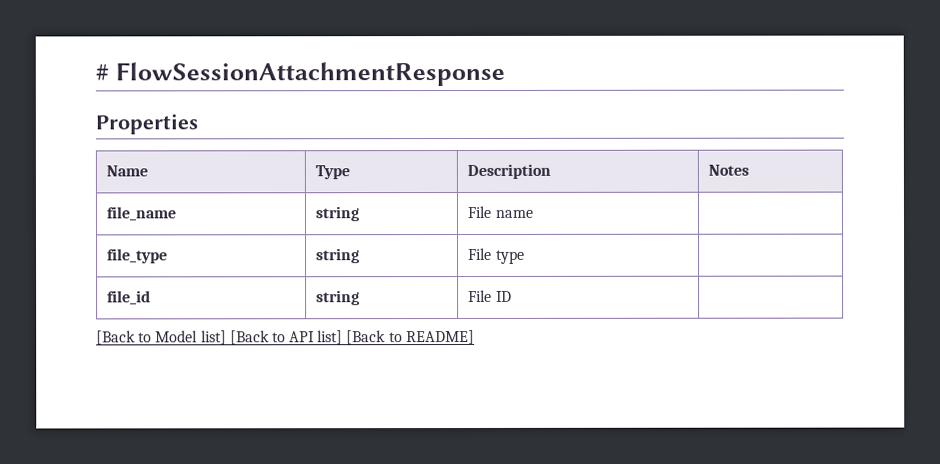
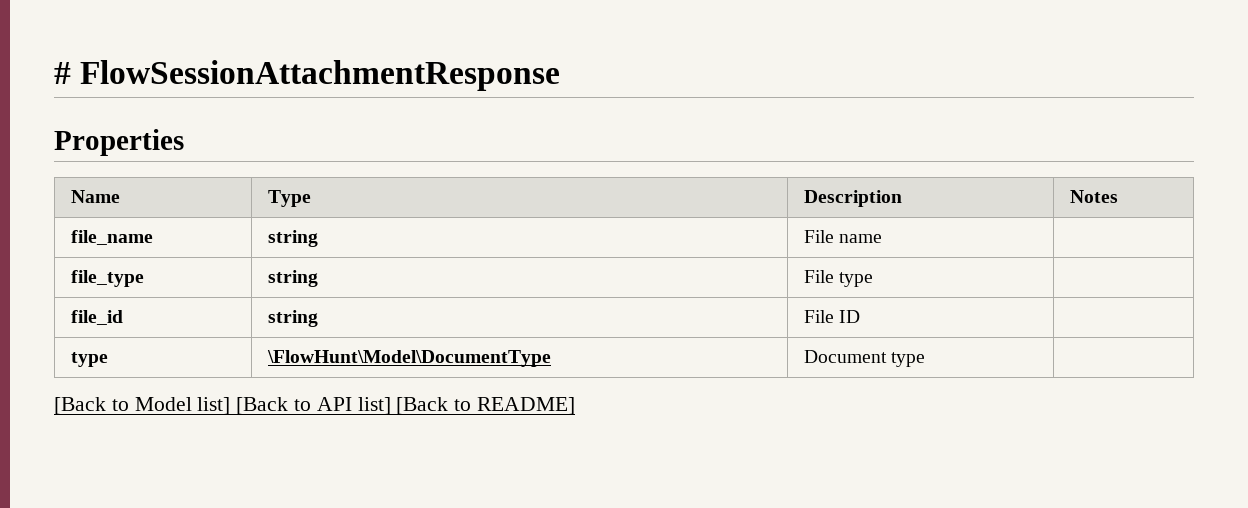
(512, 296) none -> [70,352,108,367] [266,350,551,367] [803,350,926,367] // type | \FlowHunt\Model\DocumentType | Document type |

